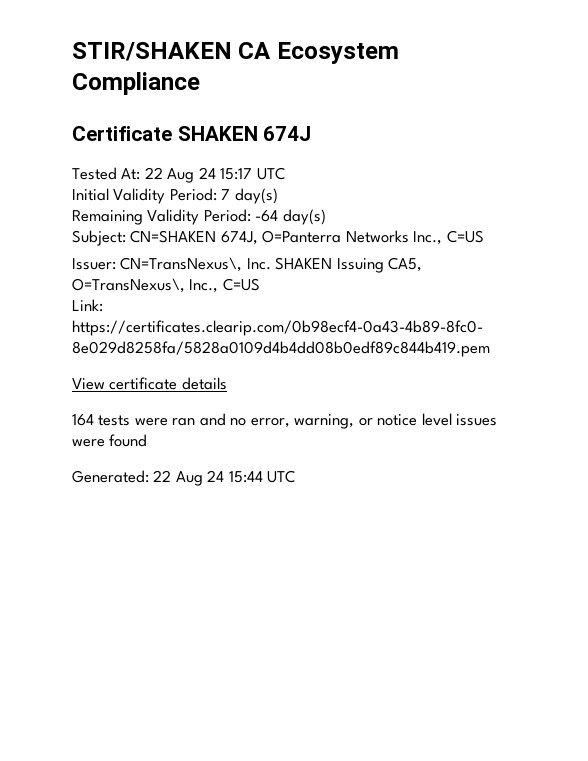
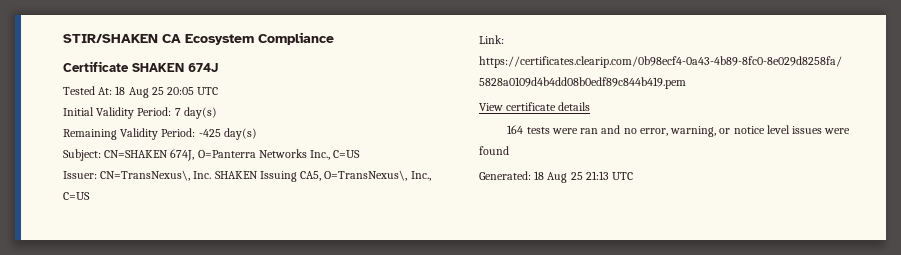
[144,167,253,183] 22 Aug 24 15:17 -> [115,86,195,98] 18 Aug 25 20:05
[255,210,279,222] -64 -> [198,129,221,137] -425
[153,470,263,486] 22 Aug 24 15:44 -> [534,171,609,183] 18 Aug 25 21:13

